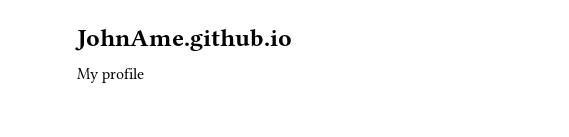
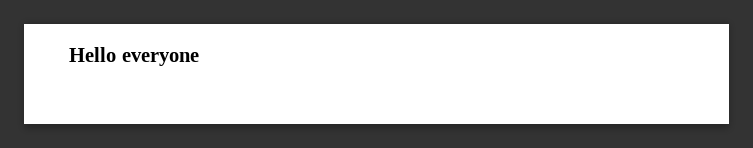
[75,29,292,51] [77,68,145,83] JohnAme.github.io // My profile -> [69,47,199,66] Hello everyone

